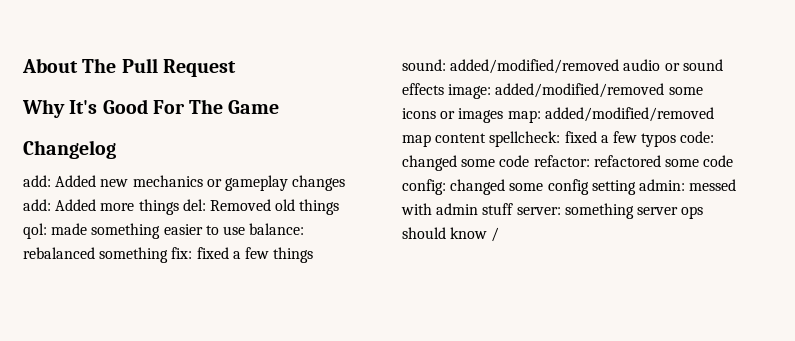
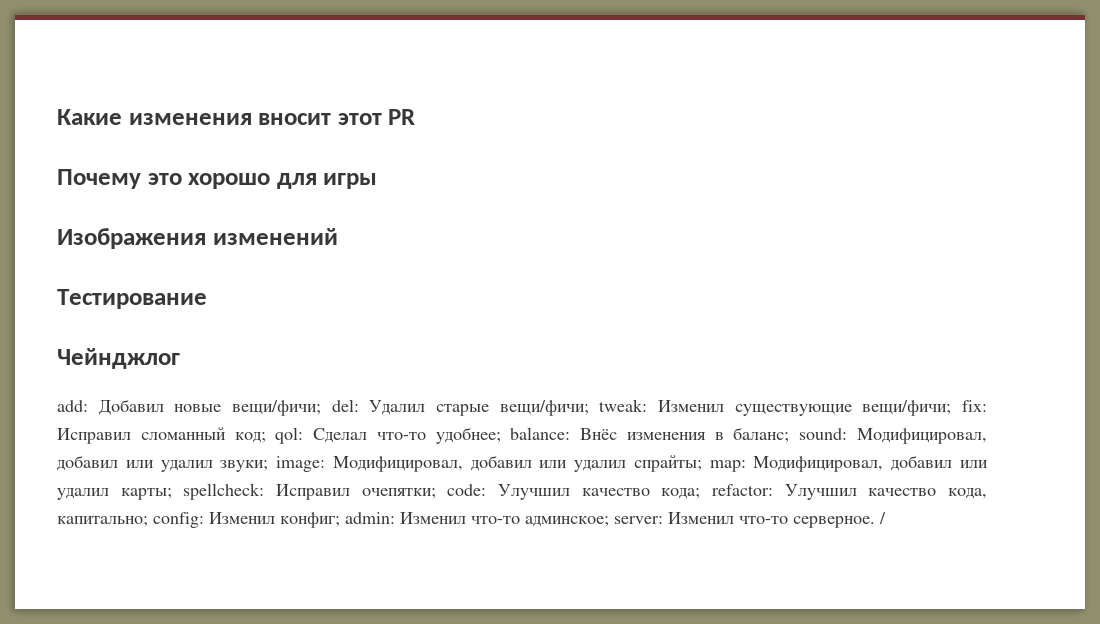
[22,58,236,77] [22,99,280,118] [23,140,116,159] [23,175,346,191] [23,199,340,215] [23,223,305,239] [23,247,314,263] [402,59,723,74] [402,83,703,99] [402,107,714,123] [402,131,715,147] [402,155,734,171] [402,179,737,195] [401,203,704,219] [402,227,488,239] About The Pull Request // Why It's Good For The Game // Changelog // add: Added new mechanics or gameplay changes add: Added more things del: Removed old things qol: made something easier to use balance: rebalanced something fix: fixed a few things sound: added/modified/removed audio or sound effects image: added/modified/removed some icons or images map: added/modified/removed map content spellcheck: fixed a few typos code: changed some code refactor: refactored some code config: changed some config setting admin: messed with admin stuff server: something server ops should know -> [57,109,416,125] [57,169,378,189] [57,228,338,249] [57,289,207,309] [57,348,180,369] [57,399,987,416] [57,427,987,444] [57,455,988,472] [57,483,987,500] [57,512,875,528] Какие изменения вносит этот PR // Почему это хорошо для игры // Изображения изменений // Тестирование // Чейнджлог // add: Добавил новые вещи/фичи; del: Удалил старые вещи/фичи; tweak: Изменил существующие вещи/фичи; fix: Исправил сломанный код; qol: Сделал что-то удобнее; balance: Внёс изменения в баланс; sound: Модифицировал, добавил или удалил звуки; image: Модифицировал, добавил или удалил спрайты; map: Модифицировал, добавил или удалил карты; spellcheck: Исправил очепятки; code: Улучшил качество кода; refactor: Улучшил качество кода, капитально; config: Изменил конфиг; admin: Изменил что-то админское; server: Изменил что-то серверное.

